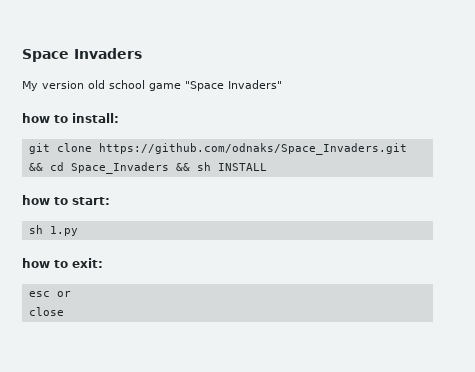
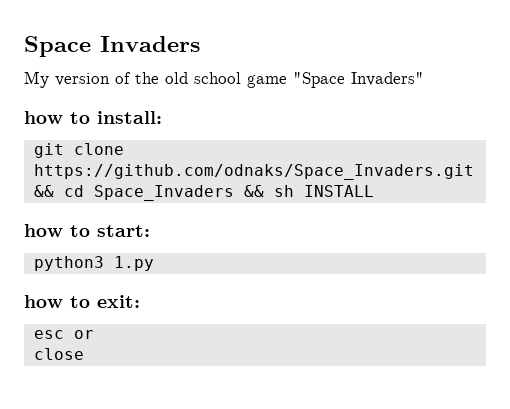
(84, 85) none -> [115,72,159,84] of the
[28,225,43,234] sh -> [33,256,104,271] python3

